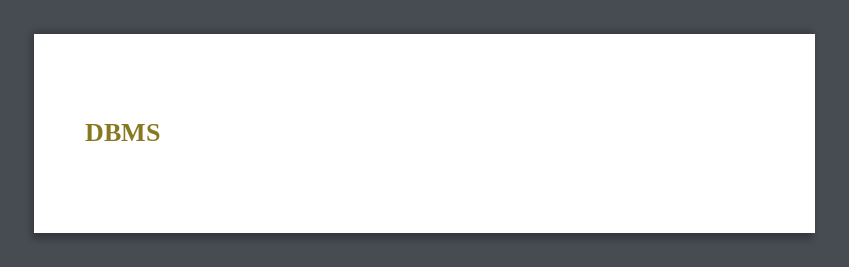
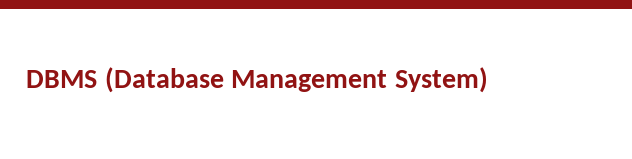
(160, 132) none -> [104,67,488,93] (Database Management System)

